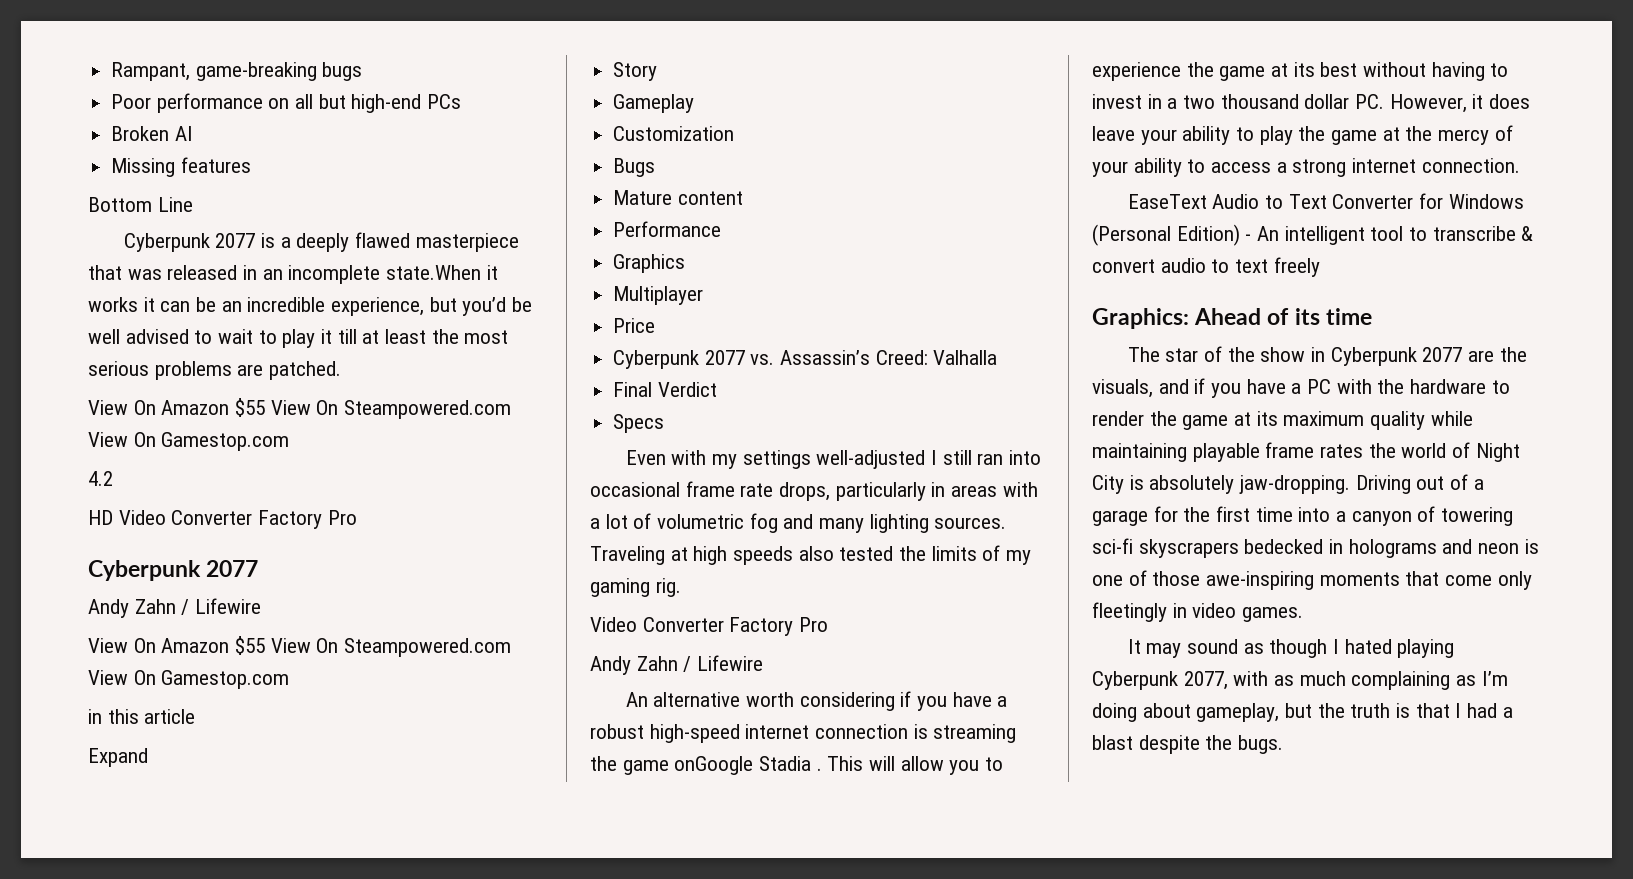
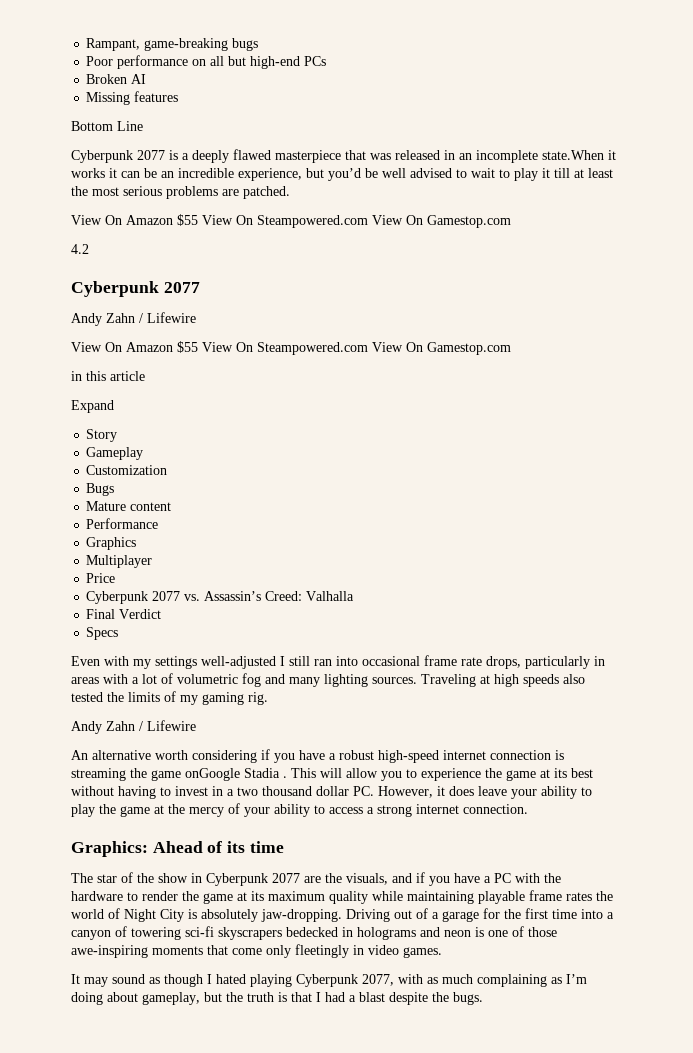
[88,510,357,529] // HD Video Converter Factory Pro -> (89, 249) none
[590,617,829,636] // Video Converter Factory Pro -> (268, 698) none
[1127,193,1524,209] [1092,224,1534,246] [1092,257,1320,277] // EaseText Audio to Text Converter for Windows (Personal Edition) - An intelligent tool to transcribe & convert audio to text freely -> (528, 809) none

